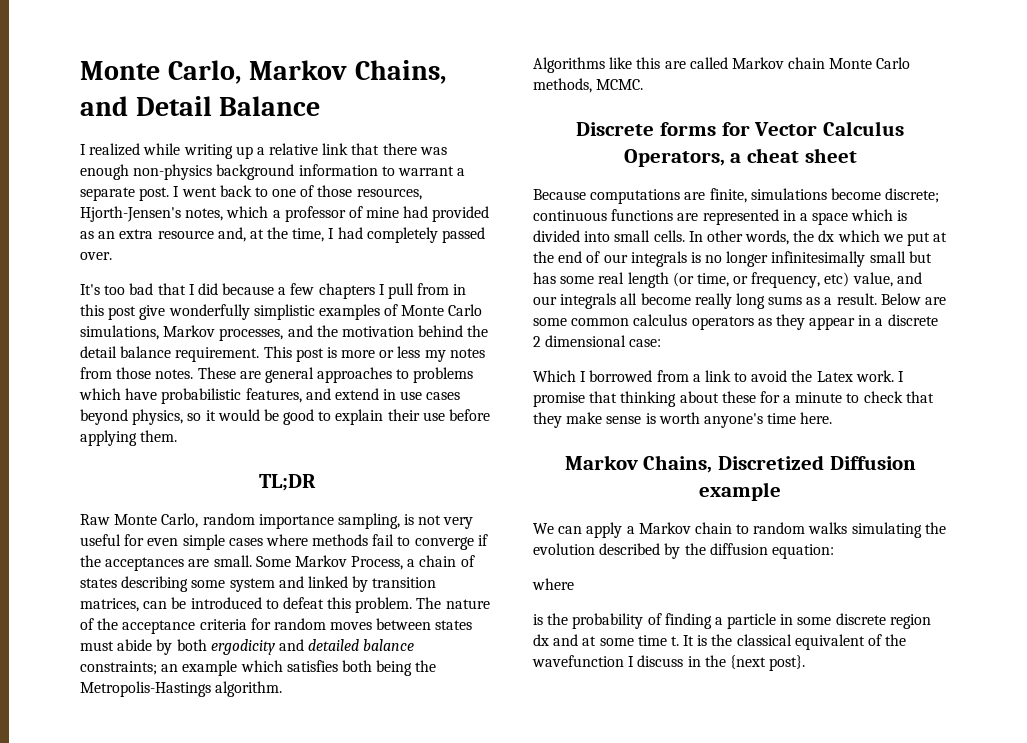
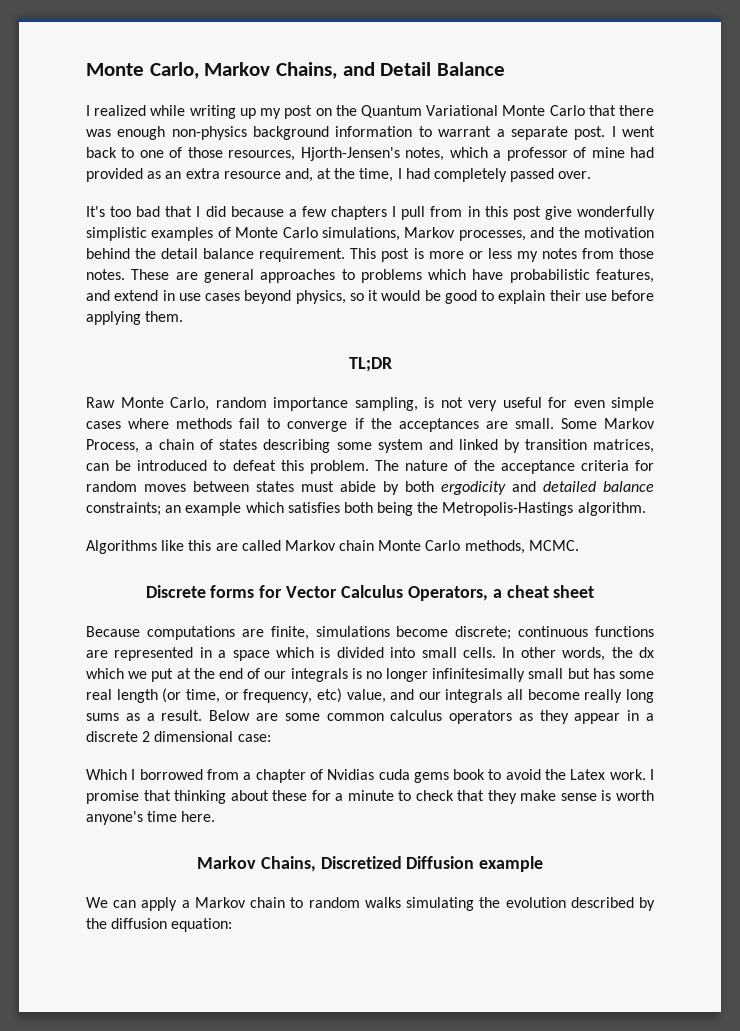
[256,143,349,155] a relative link -> [260,105,585,119] my post on the Quantum Variational Monte Carlo
[704,370,731,382] link -> [255,769,486,783] chapter of Nvidias cuda gems book
[532,578,574,590] [533,613,931,629] [533,634,907,650] [532,655,806,671] // where // is the probability of finding a particle in some discrete region dx and at some time t. It is the classical equivalent of the wavefunction I discuss in the {next post}. -> (233, 925) none

